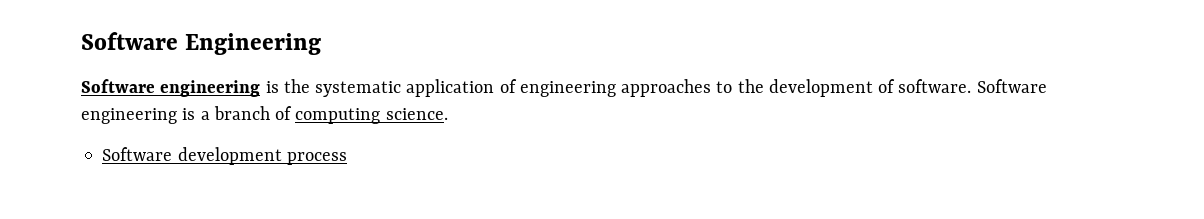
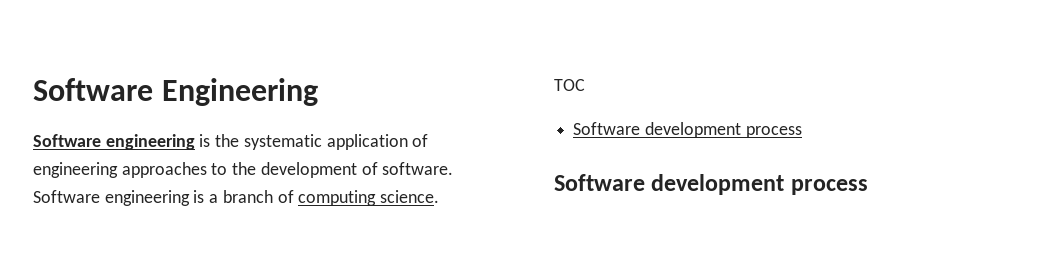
[102,147,347,165] // Software development process -> [554,79,585,91] [573,122,802,138] [554,174,868,195] // TOC // Software development process // Software development process

